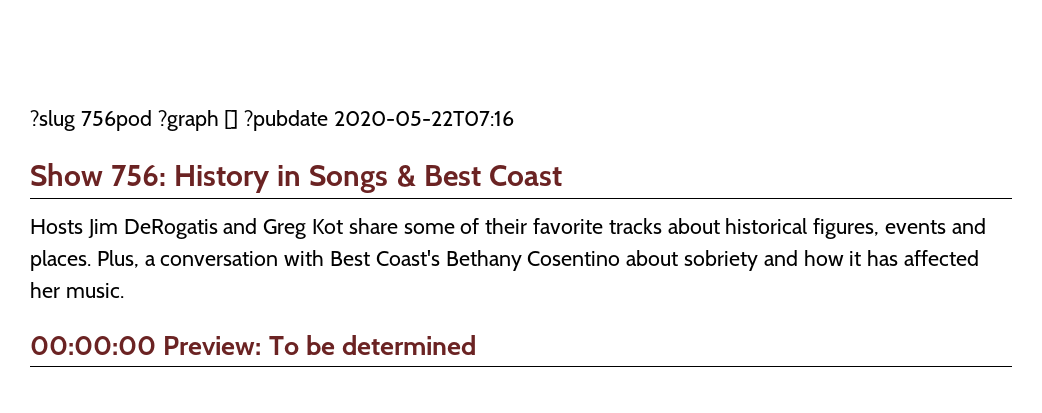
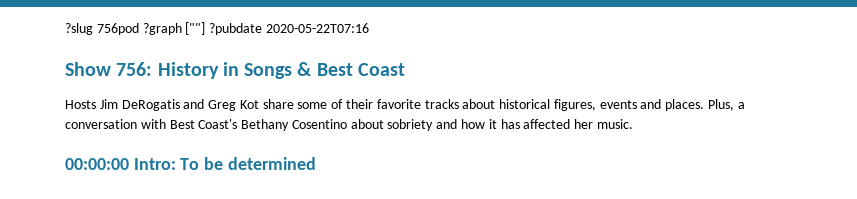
[224,110,239,129] [] -> [185,22,206,35] [""]
[163,336,262,355] Preview: -> [133,158,176,170] Intro:

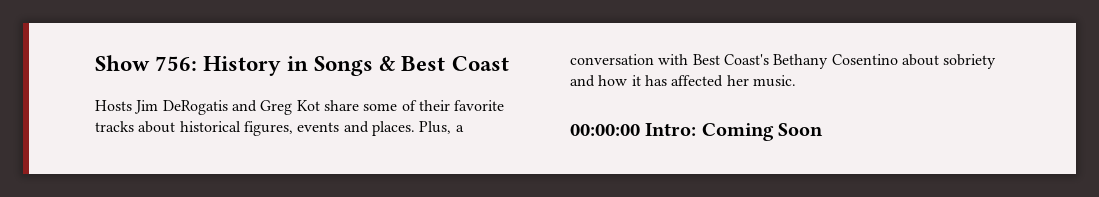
[65,22,369,35] ?slug 756pod ?graph [""] ?pubdate 2020-05-22T07:16 // -> (95, 63) none
[180,157,316,170] To be determined -> [701,123,824,141] Coming Soon

